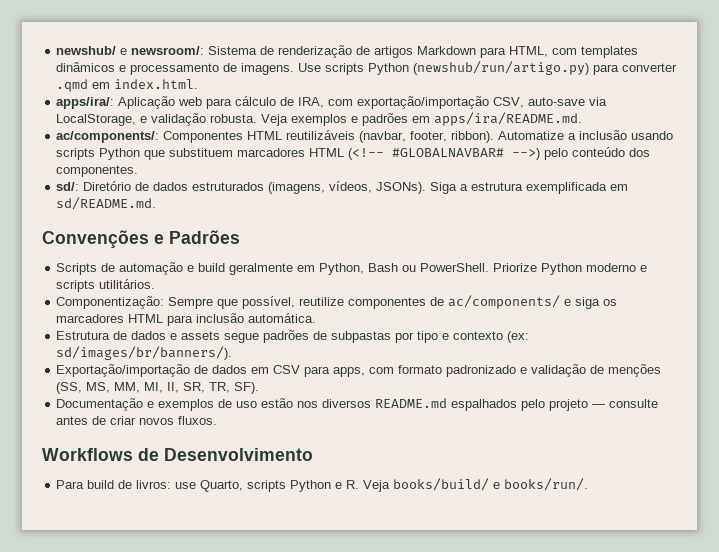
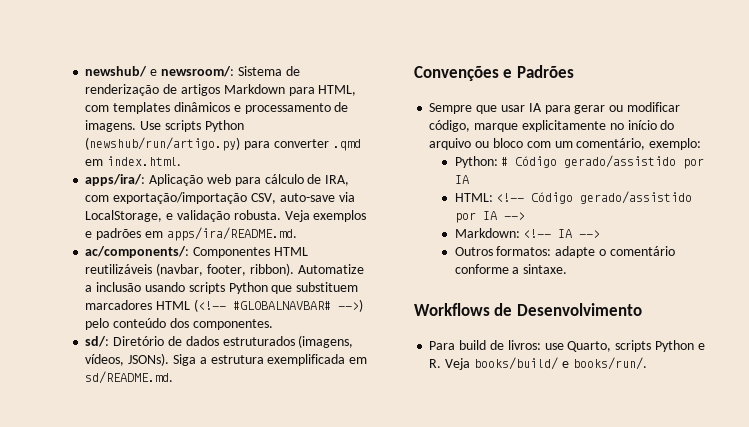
[56,262,648,275] [56,279,156,292] [56,295,618,309] [56,313,317,326] [56,330,530,343] [56,346,233,360] [56,364,662,377] [56,382,260,394] [56,398,659,411] [56,416,218,425] Scripts de automação e build geralmente em Python, Bash ou PowerShell. Priorize Python moderno e scripts utilitários. // Componentização: Sempre que possível, reutilize componentes de ac/components/ e siga os marcadores HTML para inclusão automática. // Estrutura de dados e assets segue padrões de subpastas por tipo e contexto (ex: sd/images/br/banners/). // Exportação/importação de dados em CSV para apps, com formato padronizado e validação de menções (SS, MS, MM, MI, II, SR, TR, SF). // Documentação e exemplos de uso estão nos diversos README.md espalhados pelo projeto — consulte antes de criar novos fluxos. -> [429,102,680,114] [429,120,675,132] [429,138,702,150] [454,155,705,169] [454,175,469,184] [454,191,693,204] [454,211,525,223] [454,228,601,238] [454,246,675,258] [454,264,568,274] Sempre que usar IA para gerar ou modificar código, marque explicitamente no início do arquivo ou bloco com um comentário, exemplo: // Python: # Código gerado/assistido por IA // HTML: <!-- Código gerado/assistido por IA --> // Markdown: <!-- IA --> // Outros formatos: adapte o comentário conforme a sintaxe.

